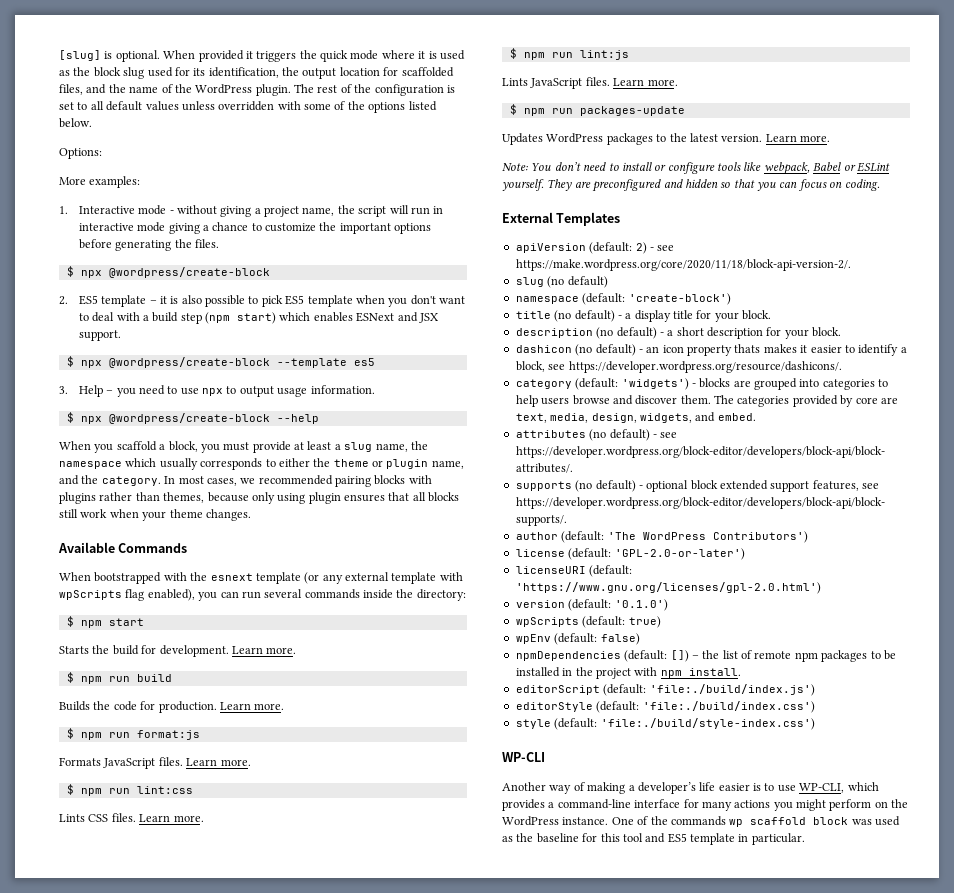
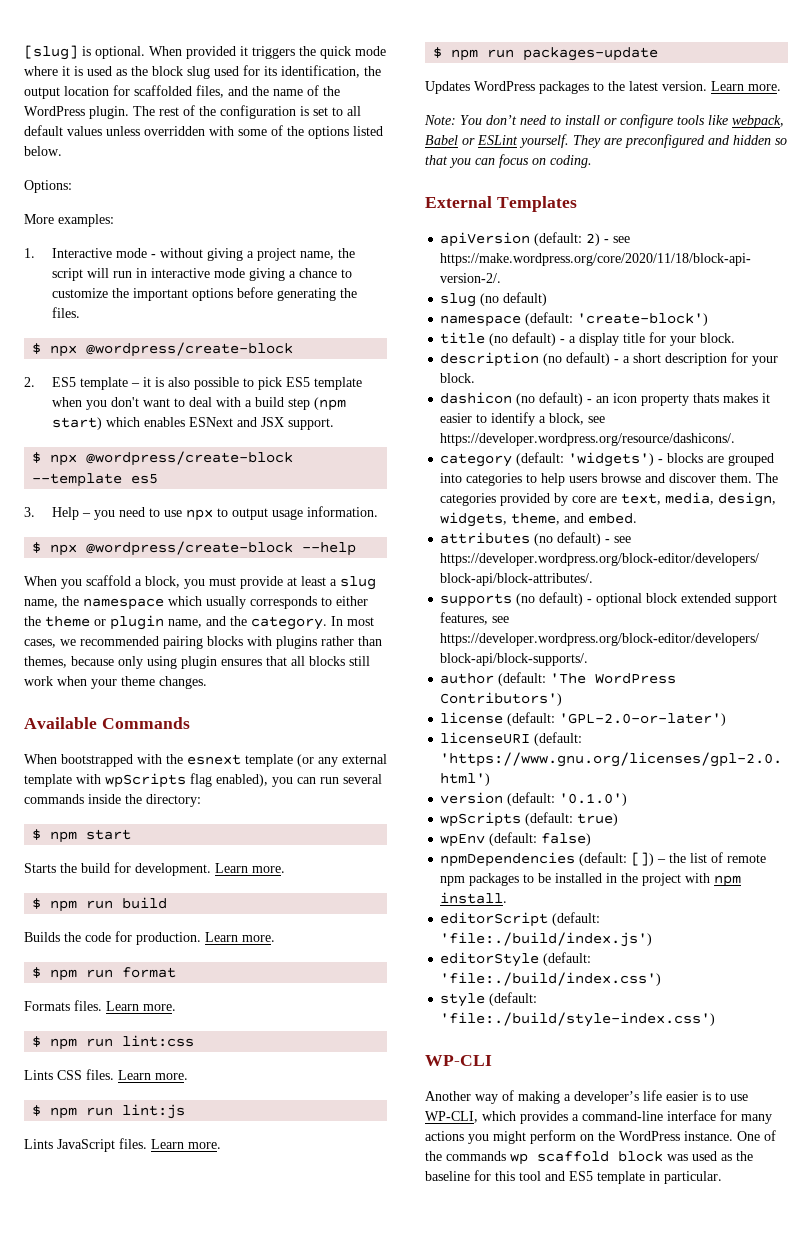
[136,730,200,740] format:js -> [122,967,177,978] format
[103,758,156,769] JavaScript -> (70, 1006) none
(692, 418) none -> [511,513,561,525] theme,

